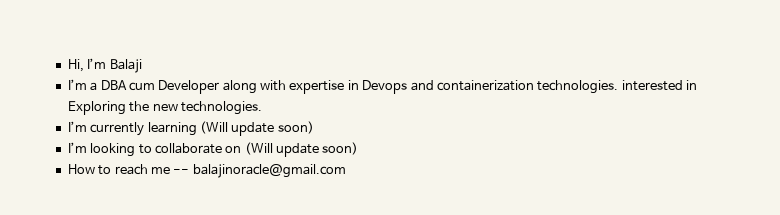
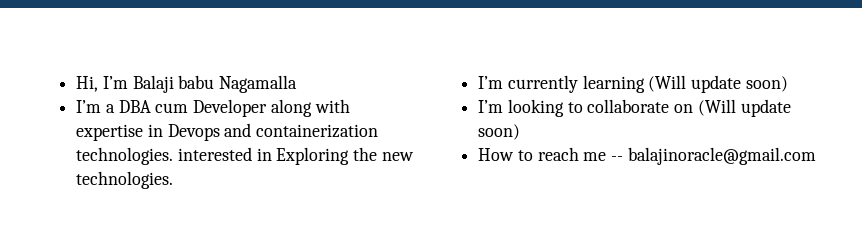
(142, 66) none -> [178,75,298,93] babu Nagamalla

